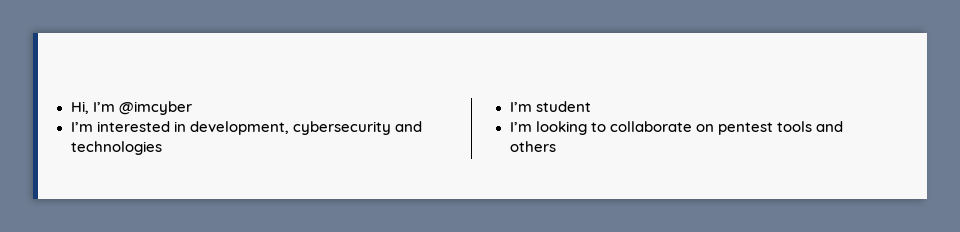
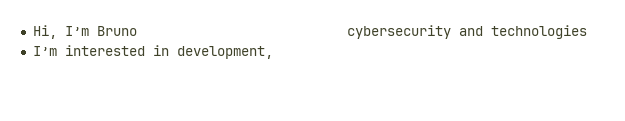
[118,101,192,115] @imcyber -> [96,26,137,36] Bruno
[509,101,591,112] [509,121,843,135] [509,141,556,152] // I’m student // I’m looking to collaborate on pentest tools and others -> (587, 32) none

